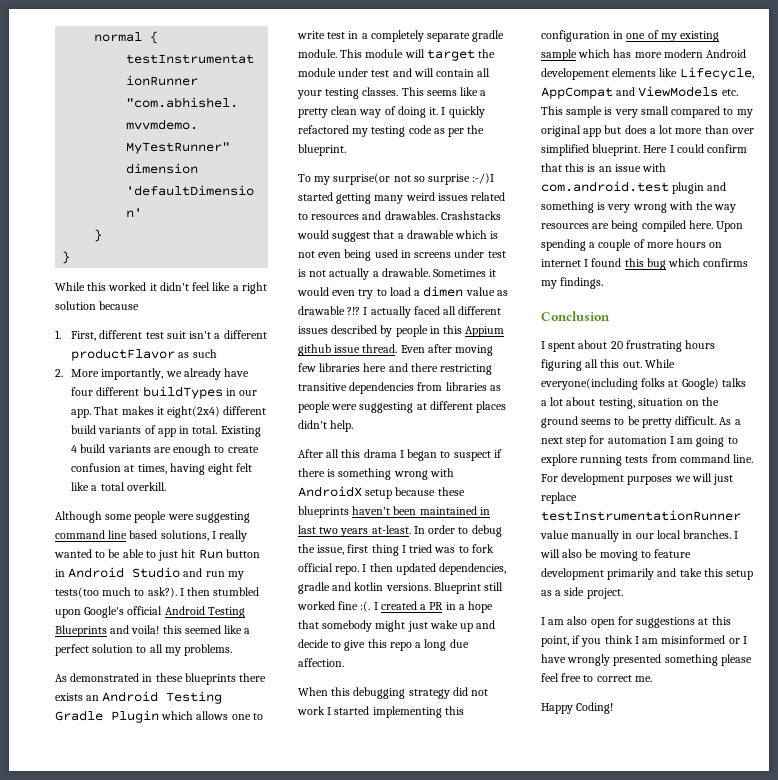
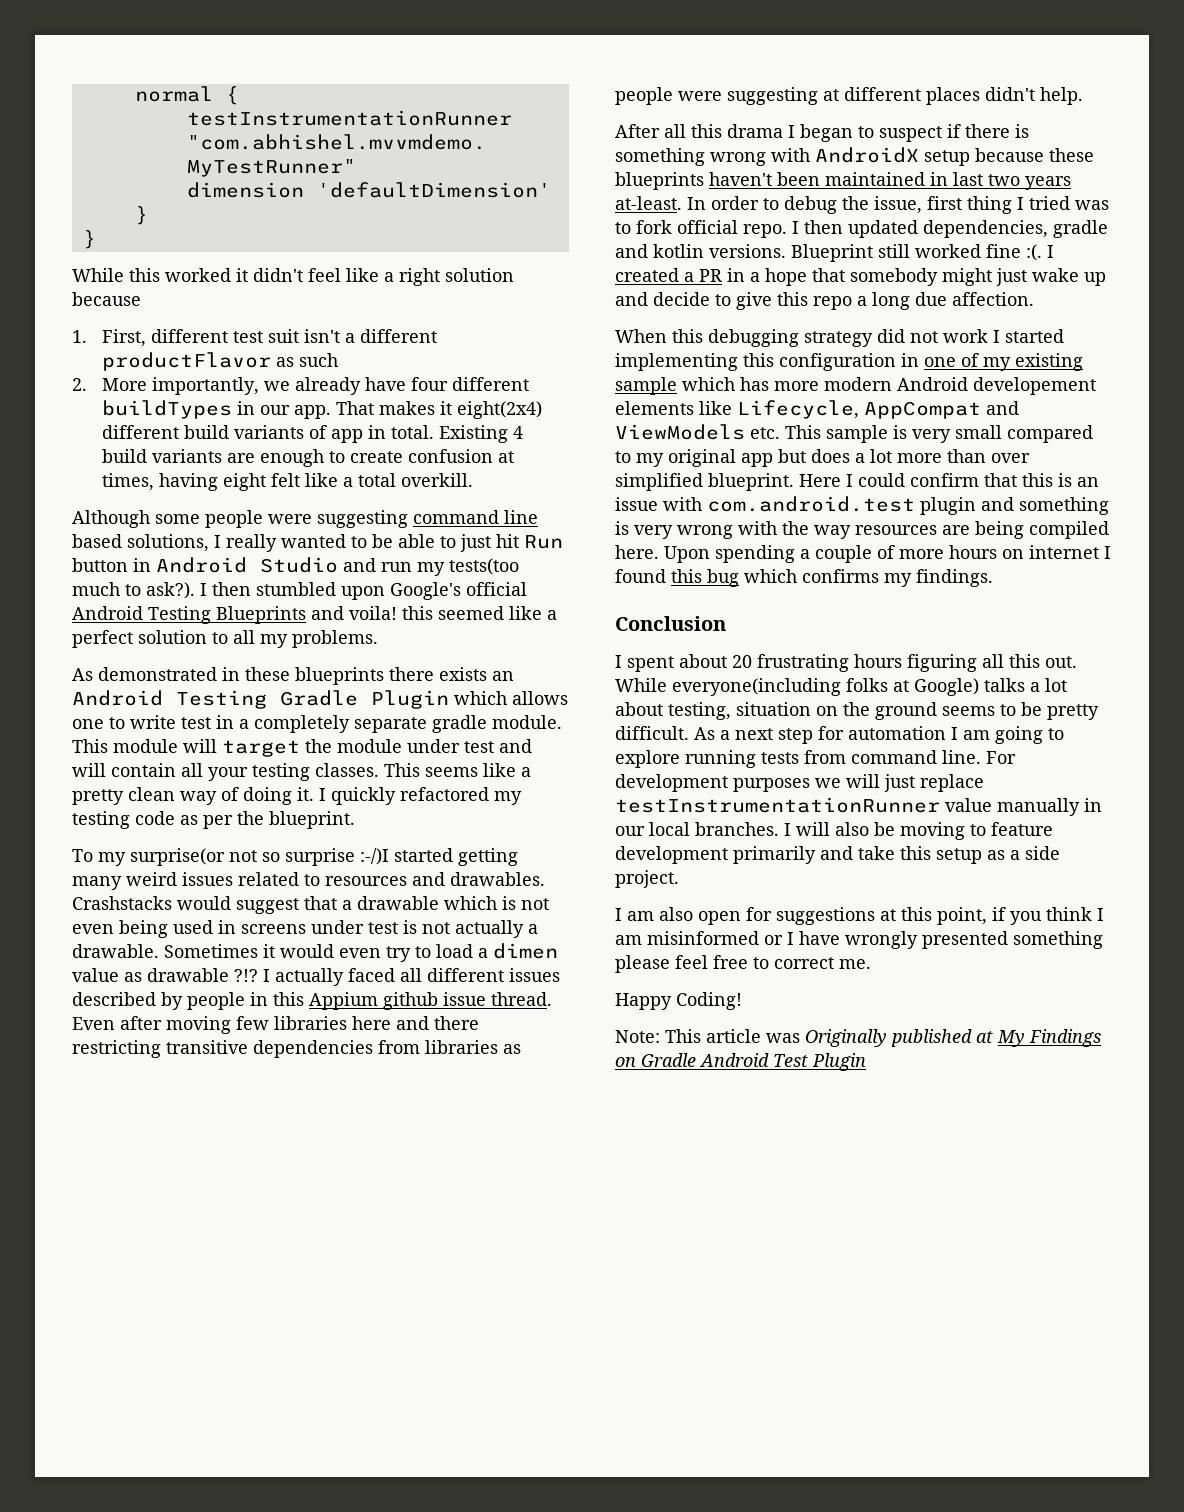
(614, 708) none -> [615,1029,1101,1047] [615,1053,866,1071] // Note: This article was Originally published at My Findings on Gradle Android Test Plugin

